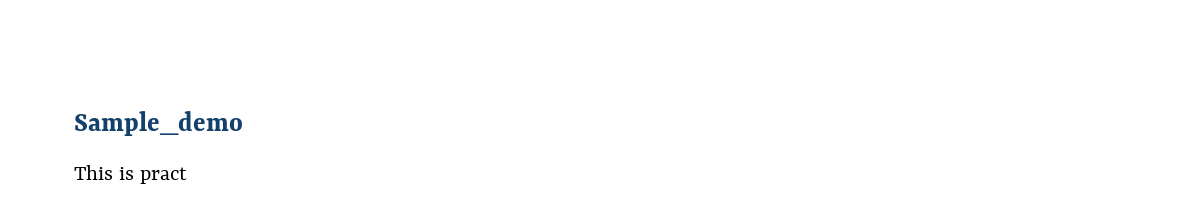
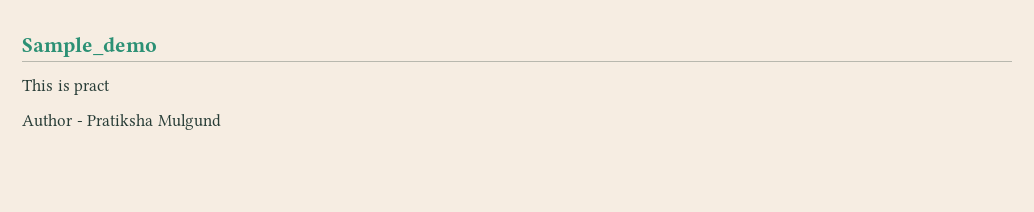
(188, 175) none -> [22,114,221,130] // Author - Pratiksha Mulgund

